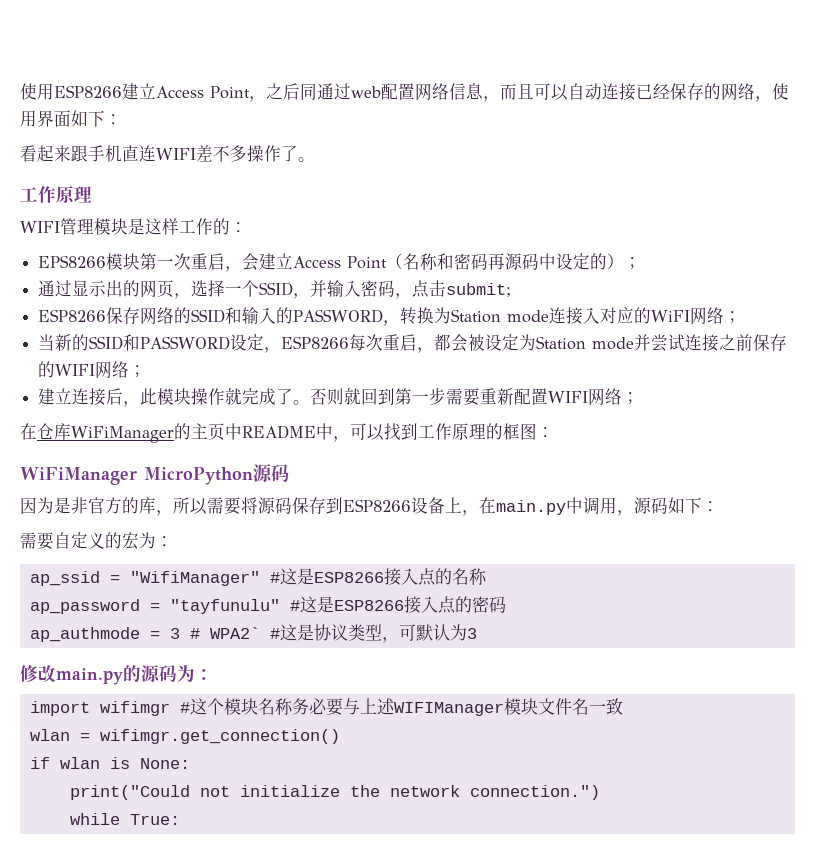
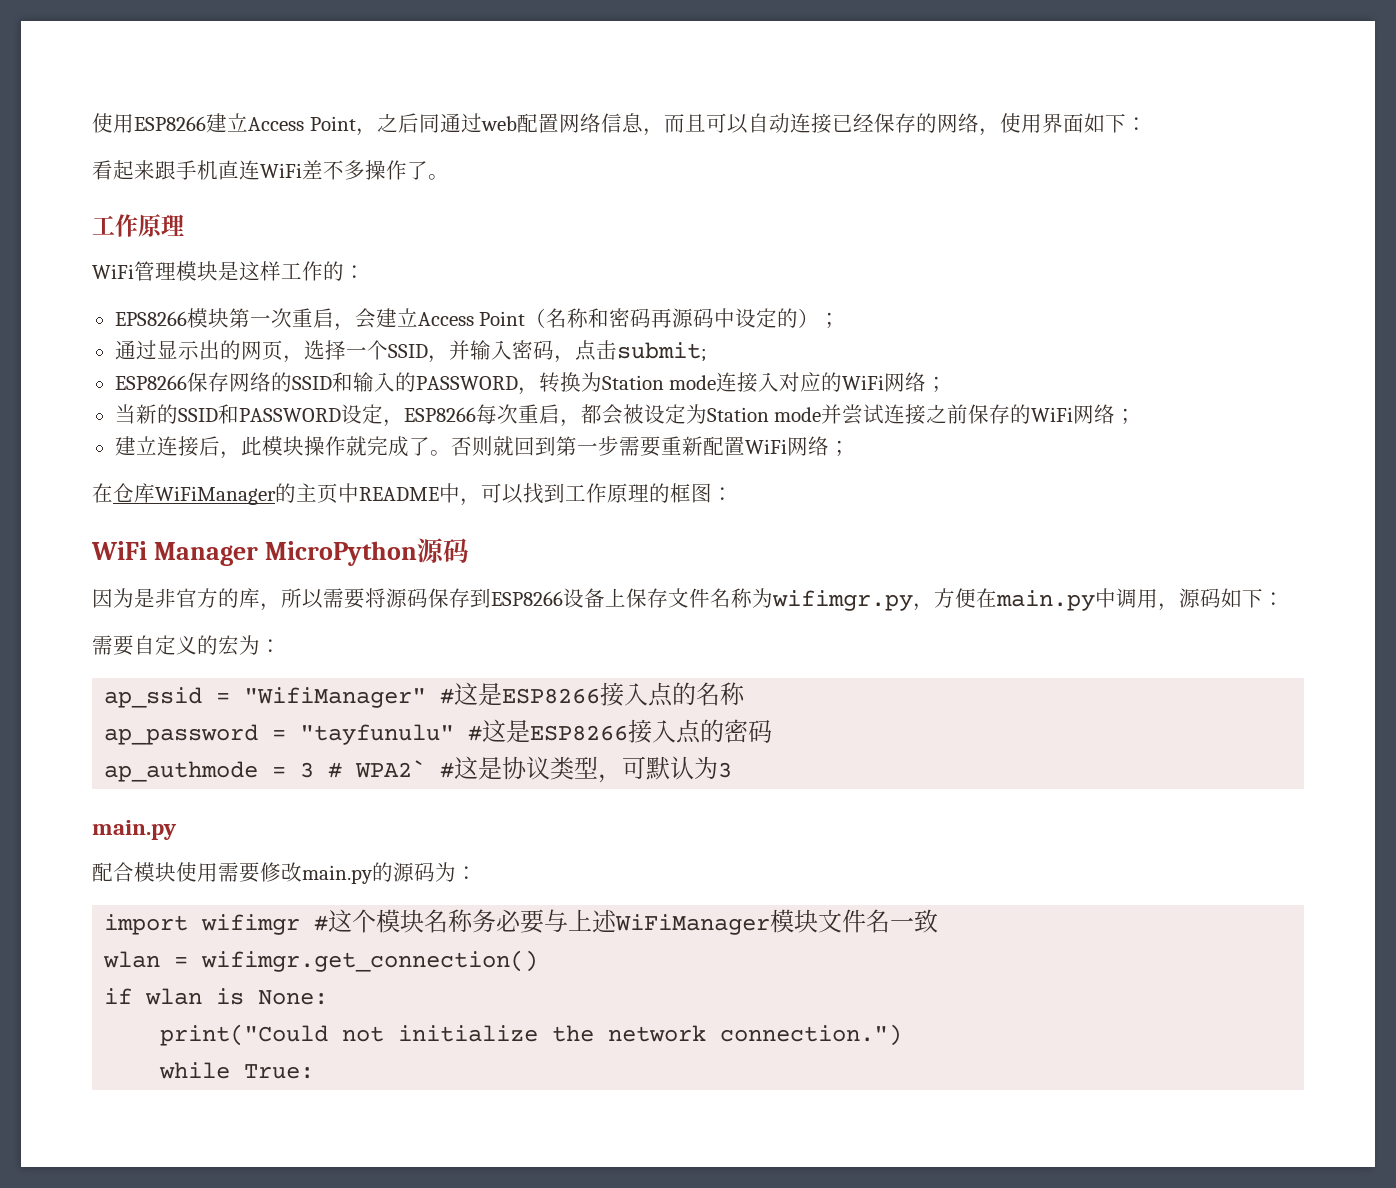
[156,148,196,160] WIFI -> [260,163,302,178] WiFi
[20,221,60,233] WIFI -> [92,264,134,279] WiFi
[651,310,691,322] WiFI -> [842,375,885,390] WiFi
[55,364,96,376] WIFI -> [1031,407,1074,422] WiFi
[548,391,589,403] WIFI -> [744,439,787,454] WiFi
[20,467,137,485] WiFiManager -> [91,541,258,566] WiFi Manager
[462,510,479,516] ， -> [626,588,976,611] 保存文件名称为wifimgr.py，方便
(477, 633) none -> [92,820,176,840] [92,862,260,883] main.py // 配合模块使用需要
[393,702,504,716] WIFIManager -> [615,914,771,935] WiFiManager

